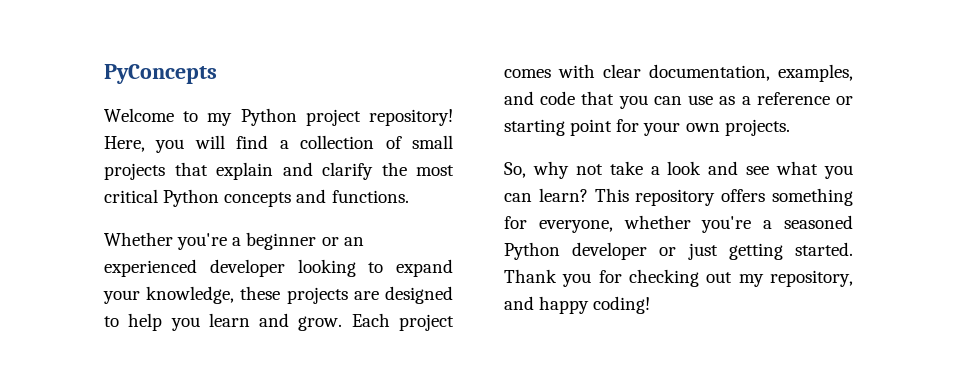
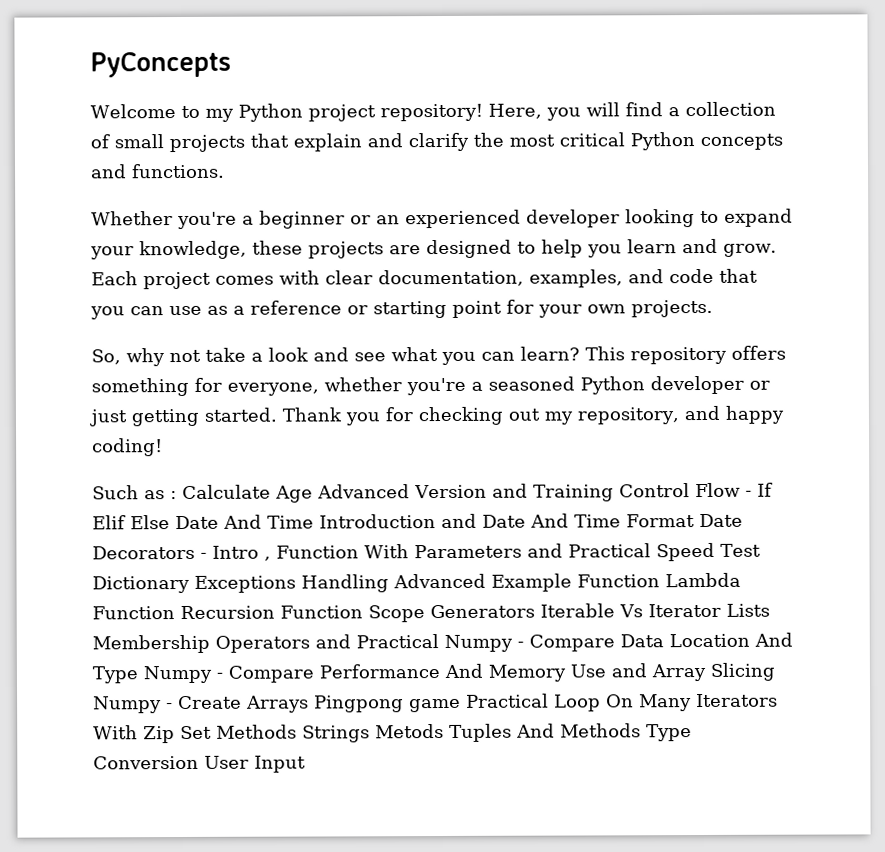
(651, 305) none -> [92,482,773,503] [92,513,743,530] [92,542,761,562] [92,572,741,594] [92,603,770,623] [92,632,793,654] [92,662,775,684] [93,693,778,714] [93,723,692,744] [93,755,306,773] // Such as : Calculate Age Advanced Version and Training Control Flow - If Elif Else Date And Time Introduction and Date And Time Format Date Decorators - Intro , Function With Parameters and Practical Speed Test Dictionary Exceptions Handling Advanced Example Function Lambda Function Recursion Function Scope Generators Iterable Vs Iterator Lists Membership Operators and Practical Numpy - Compare Data Location And Type Numpy - Compare Performance And Memory Use and Array Slicing Numpy - Create Arrays Pingpong game Practical Loop On Many Iterators With Zip Set Methods Strings Metods Tuples And Methods Type Conversion User Input

